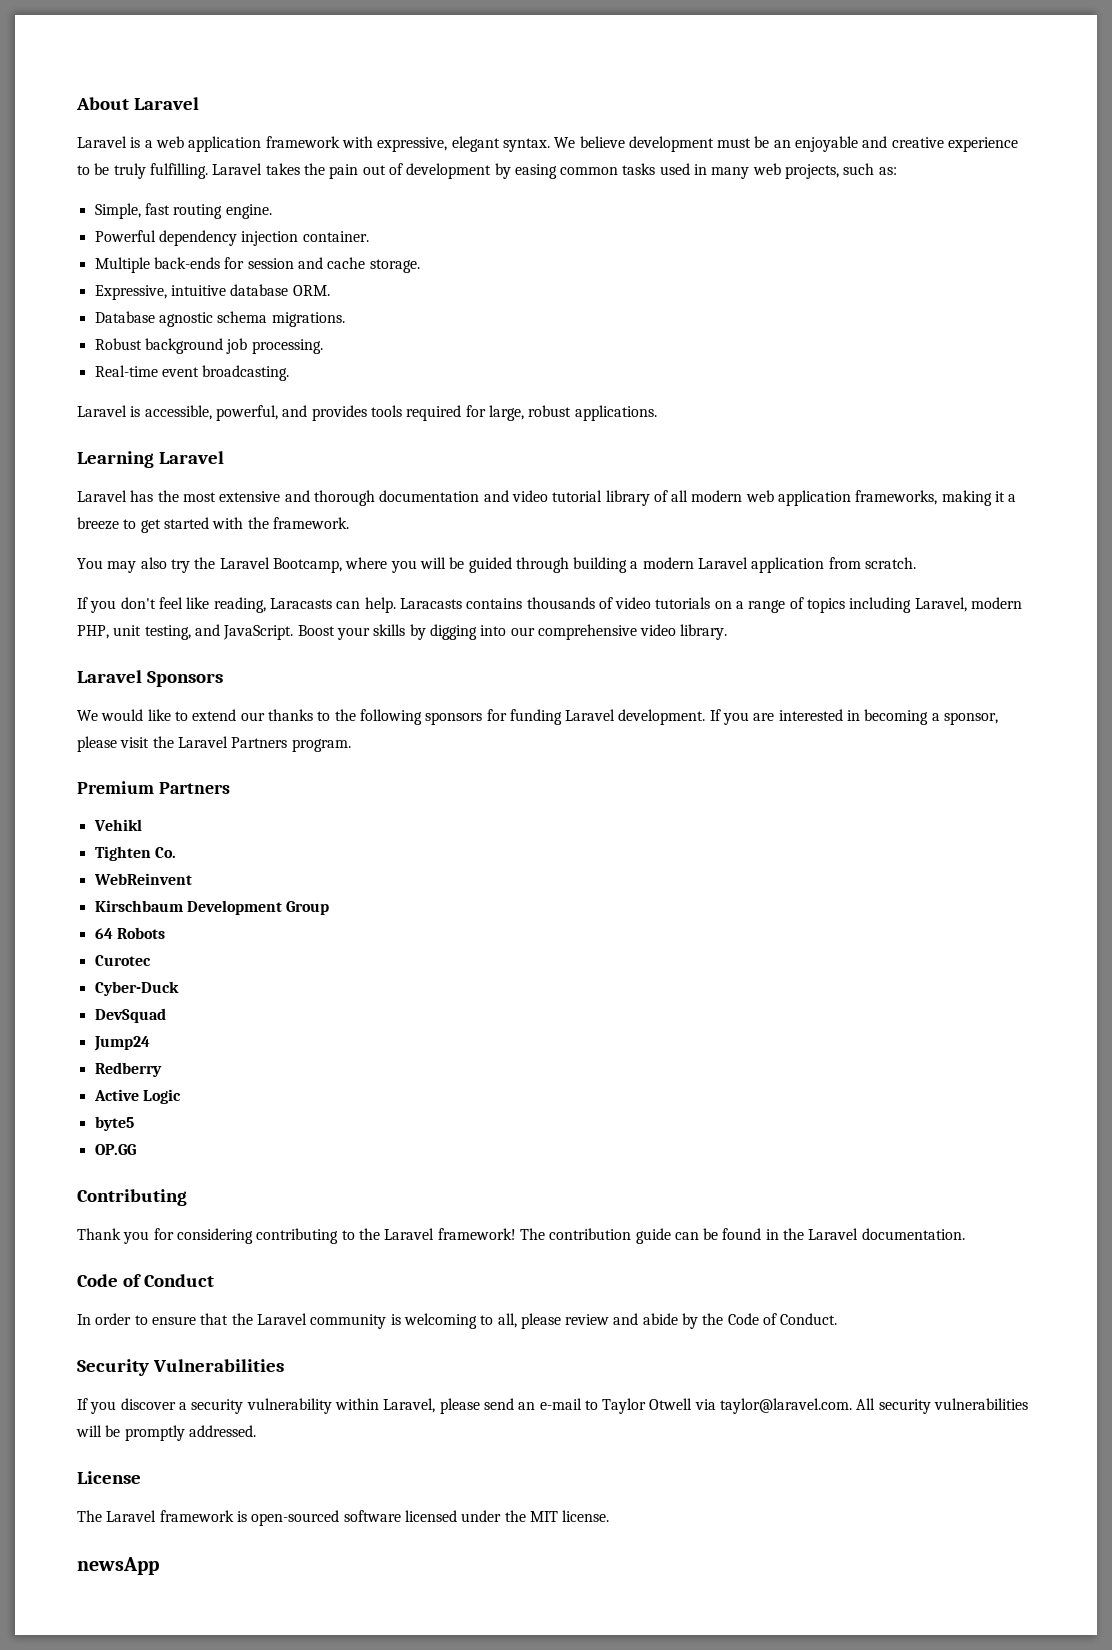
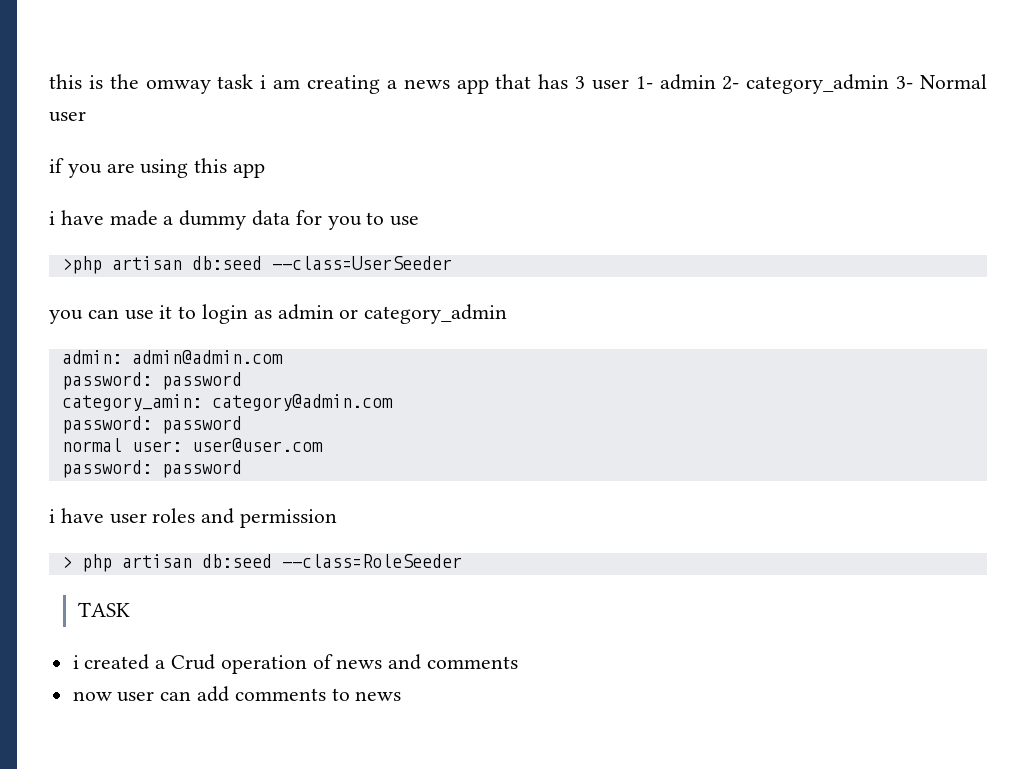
[76,97,199,110] [77,136,1019,152] [77,163,897,179] [94,203,272,219] [94,230,369,246] [94,257,420,273] [94,284,330,300] [94,311,345,327] [94,338,323,354] [94,365,290,381] [77,405,657,421] [77,451,224,468] [77,490,1017,506] [77,517,349,533] [77,557,917,573] [77,597,1023,613] [77,624,728,640] [77,670,223,687] [77,709,999,725] [77,736,351,752] [77,781,230,794] [93,819,142,831] [94,846,176,861] [93,873,192,885] [94,900,330,915] [94,927,165,939] [94,955,151,966] [94,981,179,996] [94,1008,166,1023] [93,1036,150,1051] [94,1062,162,1077] [93,1089,181,1104] [94,1116,134,1131] [94,1144,136,1155] [77,1189,187,1206] [77,1228,965,1244] [77,1274,214,1287] [77,1313,838,1329] [77,1359,284,1376] [77,1398,1029,1414] [76,1425,256,1441] [77,1471,141,1484] [77,1510,610,1526] [77,1557,159,1575] About Laravel // Laravel is a web application framework with expressive, elegant syntax. We believe development must be an enjoyable and creative experience to be truly fulfilling. Laravel takes the pain out of development by easing common tasks used in many web projects, such as: // Simple, fast routing engine. // Powerful dependency injection container. // Multiple back-ends for session and cache storage. // Expressive, intuitive database ORM. // Database agnostic schema migrations. // Robust background job processing. // Real-time event broadcasting. // Laravel is accessible, powerful, and provides tools required for large, robust applications. // Learning Laravel // Laravel has the most extensive and thorough documentation and video tutorial library of all modern web application frameworks, making it a breeze to get started with the framework. // You may also try the Laravel Bootcamp, where you will be guided through building a modern Laravel application from scratch. // If you don't feel like reading, Laracasts can help. Laracasts contains thousands of video tutorials on a range of topics including Laravel, modern PHP, unit testing, and JavaScript. Boost your skills by digging into our comprehensive video library. // Laravel Sponsors // We would like to extend our thanks to the following sponsors for funding Laravel development. If you are interested in becoming a sponsor, please visit the Laravel Partners program. // Premium Partners // Vehikl // Tighten Co. // WebReinvent // Kirschbaum Development Group // 64 Robots // Curotec // Cyber-Duck // DevSquad // Jump24 // Redberry // Active Logic // byte5 // OP.GG // Contributing // Thank you for considering contributing to the Laravel framework! The contribution guide can be found in the Laravel documentation. // Code of Conduct // In order to ensure that the Laravel community is welcoming to all, please review and abide by the Code of Conduct. // Security Vulnerabilities // If you discover a security vulnerability within Laravel, please send an e-mail to Taylor Otwell via taylor@laravel.com. All security vulnerabilities will be promptly addressed. // License // The Laravel framework is open-sourced software licensed under the MIT license. // newsApp -> [49,74,988,94] [49,111,86,122] [49,158,266,178] [49,210,420,230] [61,256,452,274] [49,304,508,324] [61,350,283,364] [61,372,242,390] [61,394,393,411] [61,416,242,434] [61,438,323,452] [61,460,242,478] [49,508,338,528] [61,554,462,572] [78,602,131,617] [72,654,519,674] [72,686,402,702] this is the omway task i am creating a news app that has 3 user 1- admin 2- category_admin 3- Normal user // if you are using this app // i have made a dummy data for you to use // >php artisan db:seed --class=UserSeeder // you can use it to login as admin or category_admin // admin: admin@admin.com // password: password // category_amin: category@admin.com // password: password // normal user: user@user.com // password: password // i have user roles and permission // > php artisan db:seed --class=RoleSeeder // TASK // i created a Crud operation of news and comments // now user can add comments to news

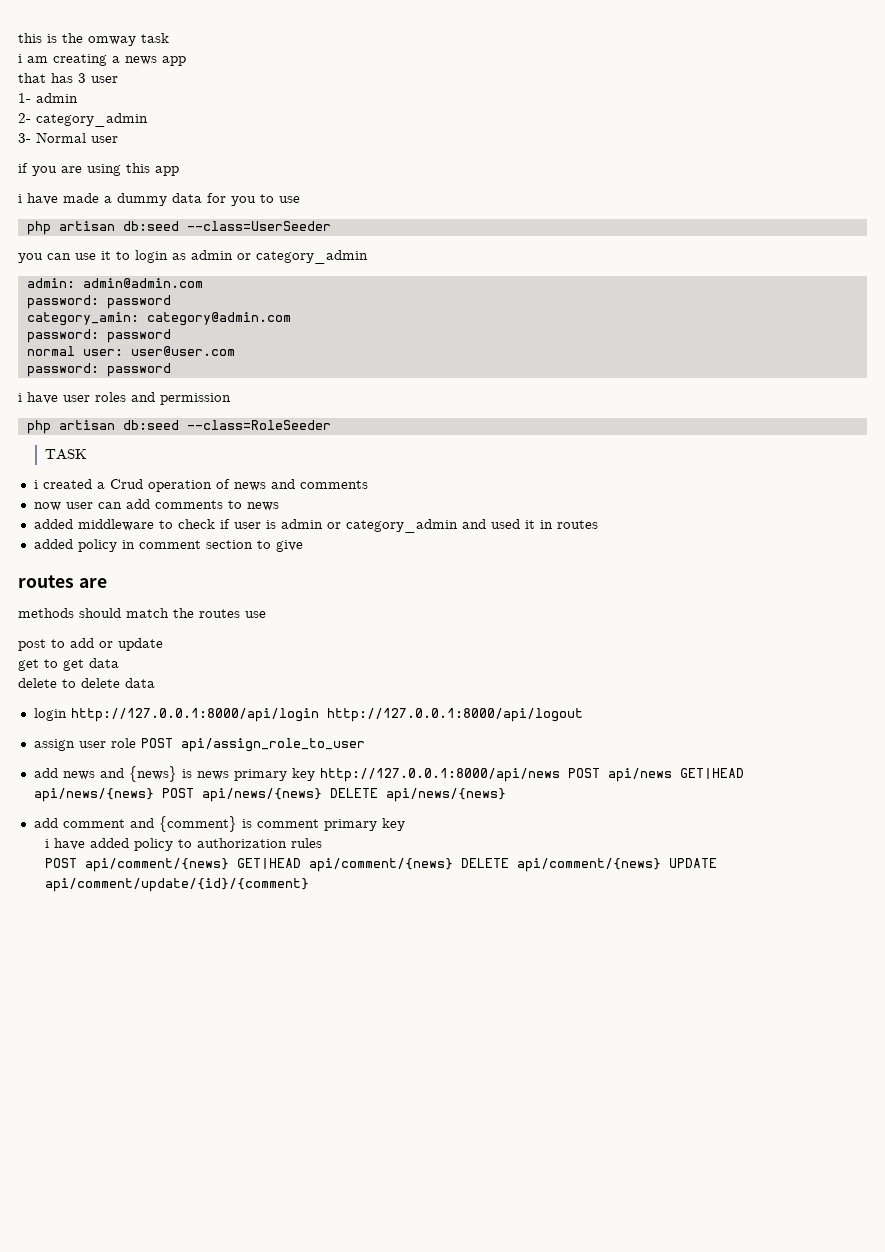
(254, 81) none -> (169, 38) //
(489, 86) none -> (186, 61) //
(629, 84) none -> (118, 79) //
(716, 82) none -> (78, 98) //
(890, 84) none -> (148, 120) //
[61,256,102,274] >php -> [26,221,51,235] php
[61,556,72,568] > -> (231, 399) none
(402, 696) none -> [33,519,598,533] [33,539,303,552] [18,575,107,588] [18,608,266,618] [18,638,163,651] [18,658,119,671] [18,678,155,688] [33,708,583,722] [33,738,365,752] [33,766,744,782] [33,788,506,802] [33,816,405,832] [44,838,322,851] [44,858,717,872] [44,878,309,892] // added middleware to check if user is admin or category_admin and used it in routes // added policy in comment section to give // routes are // methods should match the routes use // post to add or update // get to get data // delete to delete data // login http://127.0.0.1:8000/api/login http://127.0.0.1:8000/api/logout // assign user role POST api/assign_role_to_user // add news and {news} is news primary key http://127.0.0.1:8000/api/news POST api/news GET|HEAD api/news/{news} POST api/news/{news} DELETE api/news/{news} // add comment and {comment} is comment primary key // i have added policy to authorization rules // POST api/comment/{news} GET|HEAD api/comment/{news} DELETE api/comment/{news} UPDATE api/comment/update/{id}/{comment}

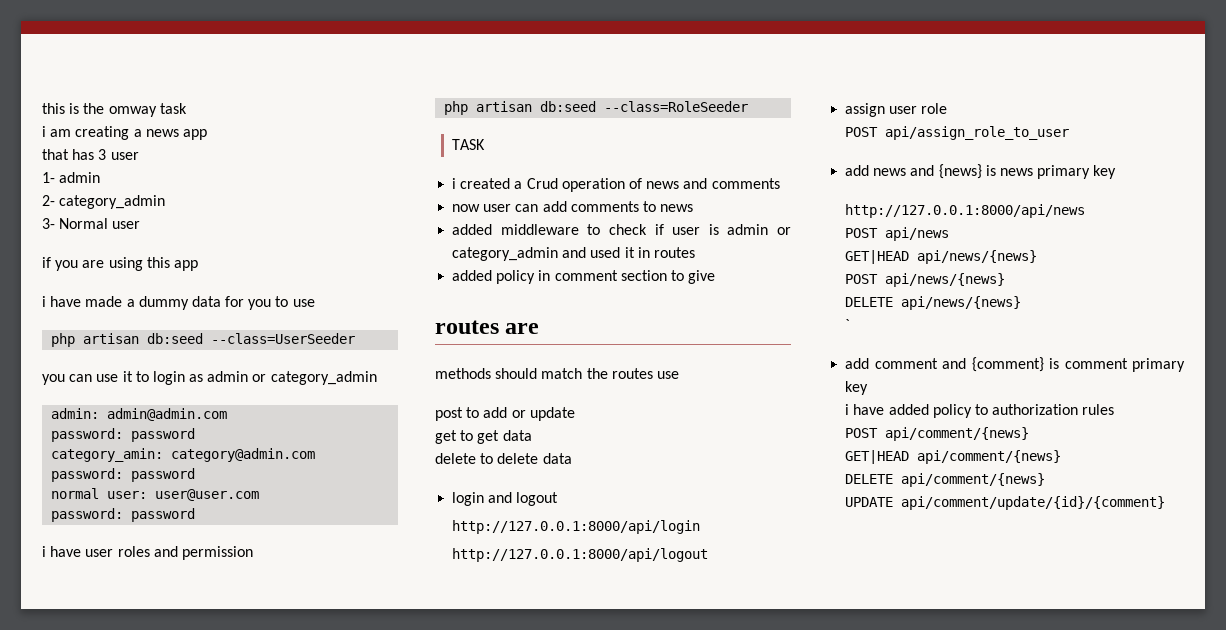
(67, 714) none -> [488,492,559,506] and logout //
(319, 715) none -> (701, 527) //
(136, 743) none -> (948, 108) //
(315, 774) none -> (1117, 172) //
(560, 775) none -> (1086, 211) //
(672, 775) none -> (950, 234) //
(154, 795) none -> (1038, 257) //
(322, 795) none -> (1006, 280) //
(506, 795) none -> [845,319,851,330] // `
(229, 865) none -> (1030, 434) //
(453, 865) none -> (1062, 457) //
(661, 865) none -> (1046, 480) //

